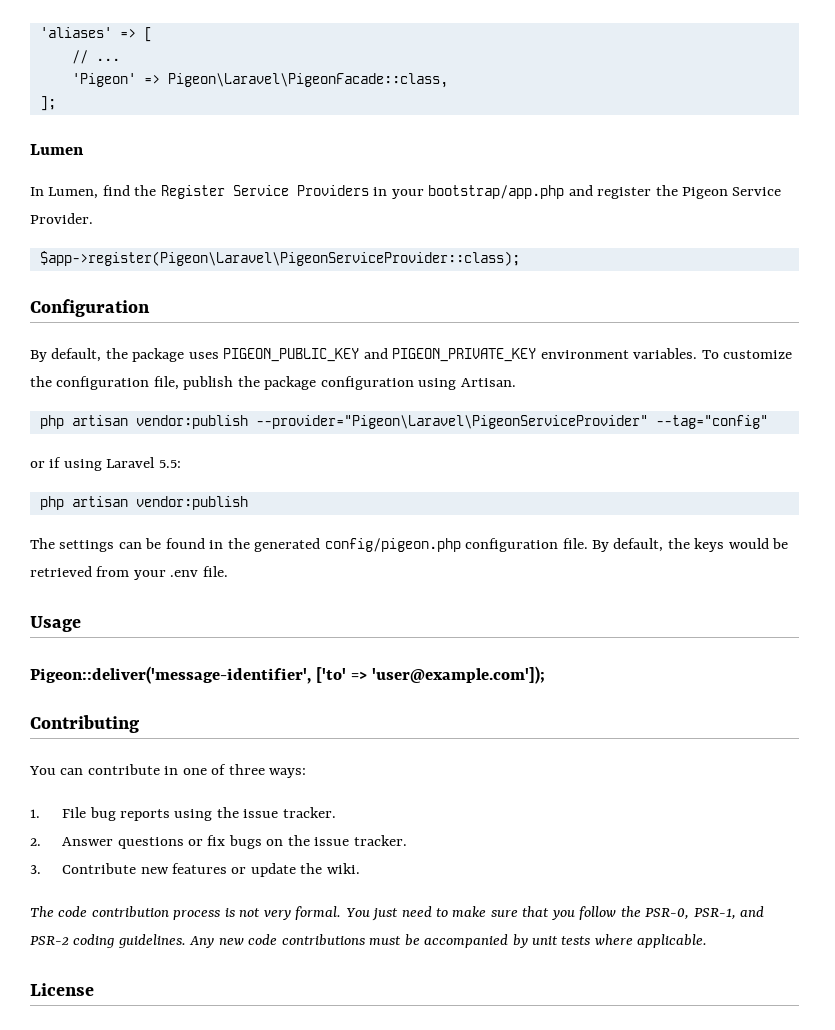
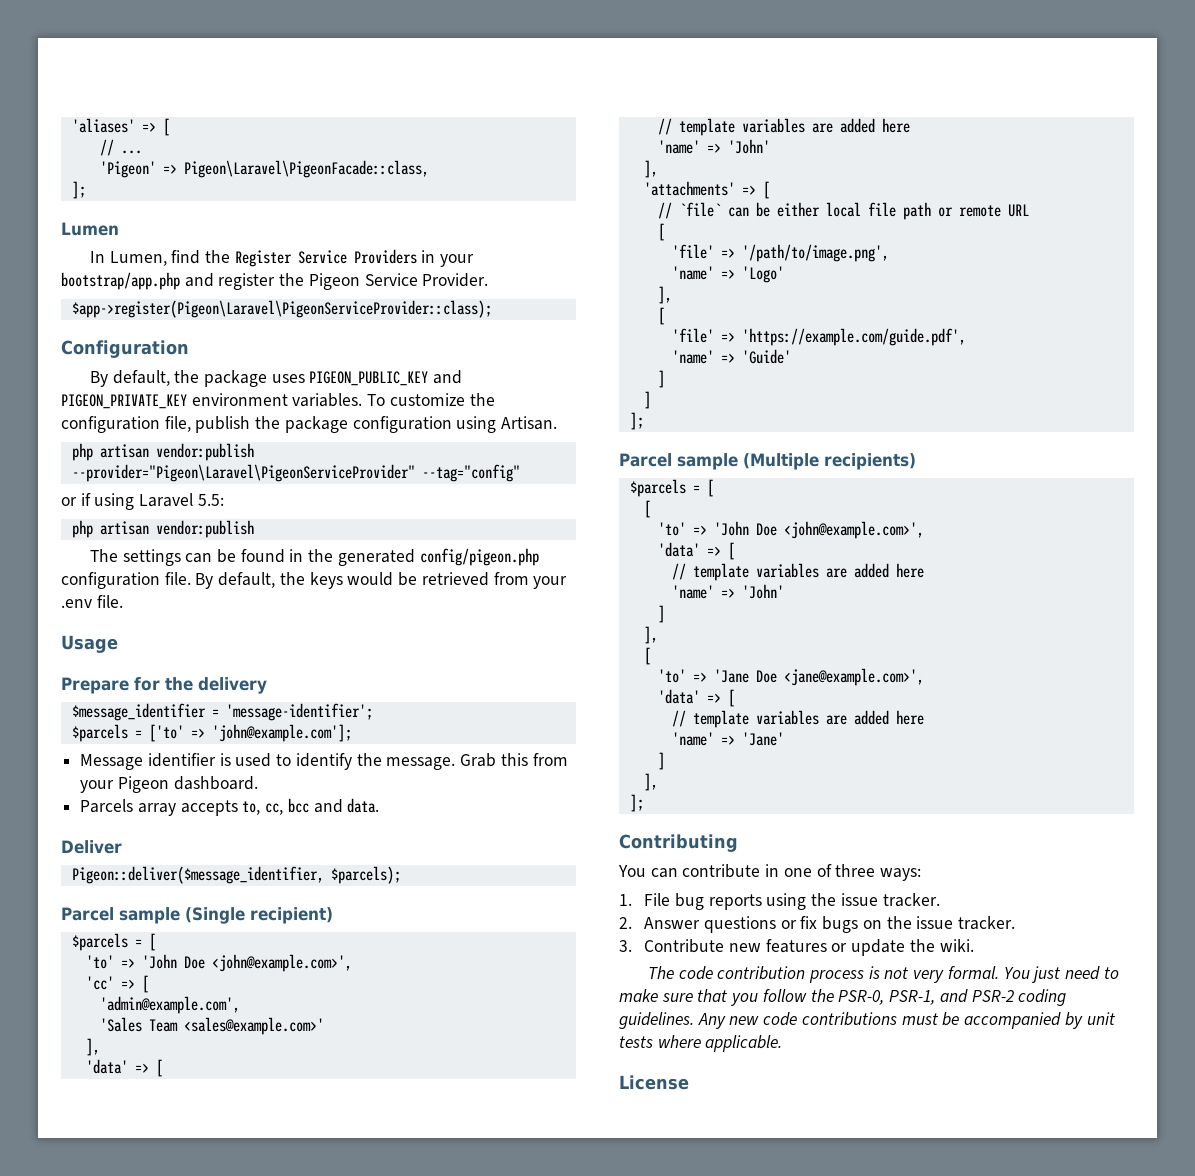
[30,666,545,684] Pigeon::deliver('message-identifier', ['to' => 'user@example.com']); -> [61,677,267,694] [71,703,373,721] [71,724,352,742] [80,753,568,770] [80,776,258,793] [80,798,380,816] [61,840,122,854] [71,866,401,884] [61,907,333,924] [71,933,156,951] [85,954,352,972] [85,975,149,993] [99,996,240,1014] [99,1017,324,1035] [85,1038,100,1056] [85,1059,163,1077] [657,118,910,136] [657,139,770,154] [643,160,658,178] [643,181,770,199] [657,202,1029,220] [657,223,665,241] [671,244,889,262] [671,266,784,283] [657,286,672,304] [657,307,665,325] [671,328,966,346] [671,349,791,364] [657,370,665,388] [643,391,651,409] [629,412,644,430] [619,453,916,470] [629,479,714,497] [643,500,651,518] [657,521,924,539] [657,542,735,560] [671,563,924,581] [671,584,784,599] [657,605,665,623] [643,626,658,644] [643,647,651,665] [657,668,924,686] [657,689,735,707] [671,710,924,728] [671,732,784,746] [657,752,665,770] [643,773,658,791] [629,794,644,812] Prepare for the delivery // $message_identifier = 'message-identifier'; // $parcels = ['to' => 'john@example.com']; // Message identifier is used to identify the message. Grab this from your Pigeon dashboard. // Parcels array accepts to, cc, bcc and data. // Deliver // Pigeon::deliver($message_identifier, $parcels); // Parcel sample (Single recipient) // $parcels = [ // 'to' => 'John Doe <john@example.com>', // 'cc' => [ // 'admin@example.com', // 'Sales Team <sales@example.com>' // ], // 'data' => [ // // template variables are added here // 'name' => 'John' // ], // 'attachments' => [ // // `file` can be either local file path or remote URL // [ // 'file' => '/path/to/image.png', // 'name' => 'Logo' // ], // [ // 'file' => 'https://example.com/guide.pdf', // 'name' => 'Guide' // ] // ] // ]; // Parcel sample (Multiple recipients) // $parcels = [ // [ // 'to' => 'John Doe <john@example.com>', // 'data' => [ // // template variables are added here // 'name' => 'John' // ] // ], // [ // 'to' => 'Jane Doe <jane@example.com>', // 'data' => [ // // template variables are added here // 'name' => 'Jane' // ] // ], // ];

